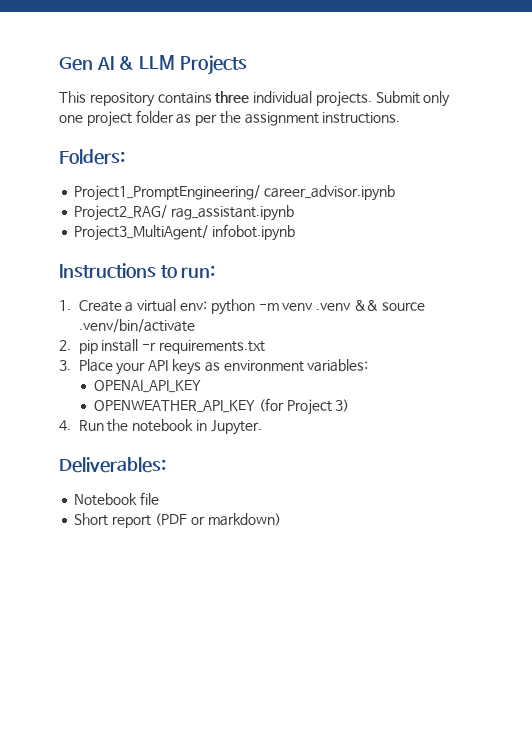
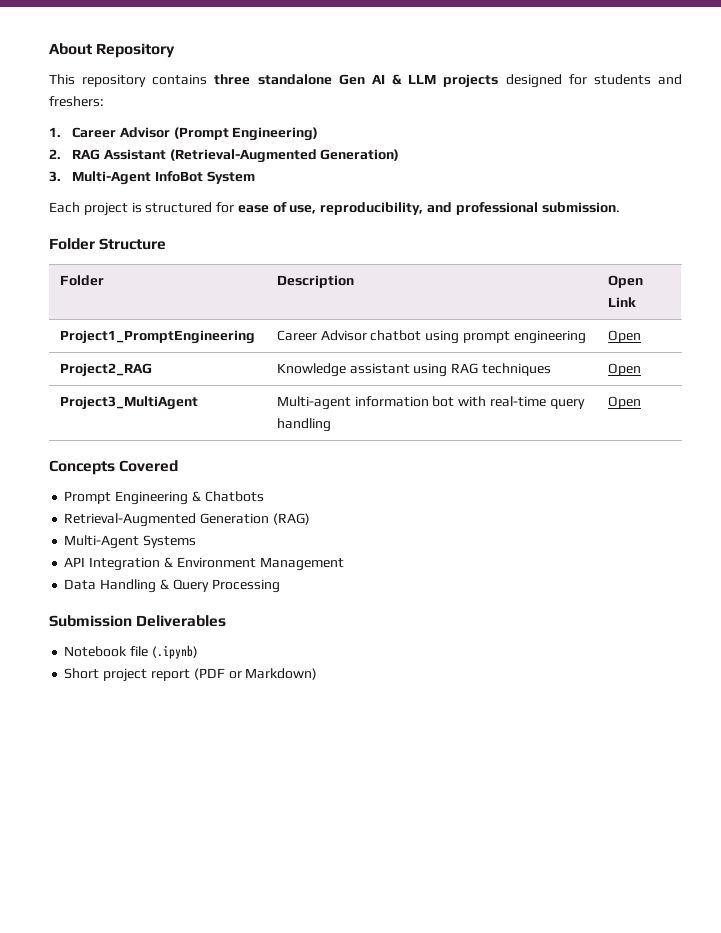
[59,55,247,75] Gen AI & LLM Projects -> [49,43,176,58] About Repository
[253,91,451,107] [59,110,401,127] [59,149,125,165] [74,185,396,201] [74,205,295,221] [74,224,296,241] [59,263,216,279] [59,299,425,315] [78,319,195,333] [59,339,265,354] [59,359,369,375] [94,380,202,393] [94,398,350,415] [59,419,262,435] [59,457,166,473] individual projects. Submit only one project folder as per the assignment instructions. // Folders: // Project1_PromptEngineering/ career_advisor.ipynb // Project2_RAG/ rag_assistant.ipynb // Project3_MultiAgent/ infobot.ipynb // Instructions to run: // 1. Create a virtual env: python -m venv .venv && source .venv/bin/activate // 2. pip install -r requirements.txt // 3. Place your API keys as environment variables: // OPENAI_API_KEY // OPENWEATHER_API_KEY (for Project 3) // 4. Run the notebook in Jupyter. // Deliverables: -> [257,74,682,88] [49,96,104,107] [49,127,319,141] [49,149,400,163] [49,171,255,185] [49,202,620,216] [49,238,167,250] [59,275,104,286] [276,275,354,288] [607,275,643,288] [607,297,636,307] [59,330,255,344] [276,330,586,344] [607,330,641,343] [59,363,152,377] [276,363,551,377] [607,363,641,376] [59,396,198,410] [276,396,585,410] [276,418,331,432] [607,396,641,409] [49,460,179,475] [64,491,264,505] [64,513,310,527] [64,535,197,549] [64,557,344,571] [64,579,280,593] [49,615,227,627] standalone Gen AI & LLM projects designed for students and freshers: // 1. Career Advisor (Prompt Engineering) // 2. RAG Assistant (Retrieval-Augmented Generation) // 3. Multi-Agent InfoBot System // Each project is structured for ease of use, reproducibility, and professional submission. // Folder Structure // Folder | Description | Open Link // Project1_PromptEngineering | Career Advisor chatbot using prompt engineering | Open // Project2_RAG | Knowledge assistant using RAG techniques | Open // Project3_MultiAgent | Multi-agent information bot with real-time query handling | Open // Concepts Covered // Prompt Engineering & Chatbots // Retrieval-Augmented Generation (RAG) // Multi-Agent Systems // API Integration & Environment Management // Data Handling & Query Processing // Submission Deliverables
(160, 498) none -> [151,645,198,659] (.ipynb)
(109, 519) none -> [103,668,148,682] project
[207,513,281,526] markdown) -> [245,668,318,680] Markdown)

